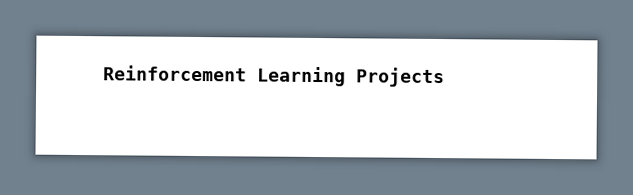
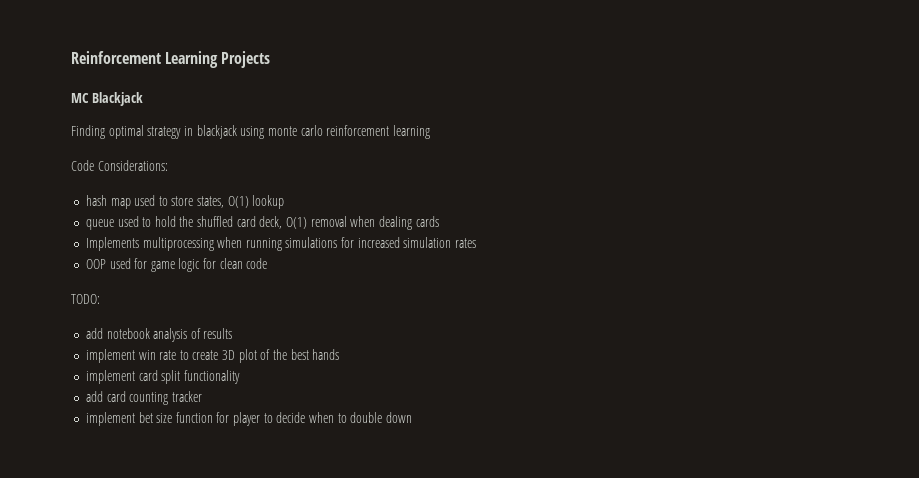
(445, 77) none -> [71,92,143,106] [71,125,430,139] [71,160,168,171] [85,195,285,209] [85,216,439,230] [85,237,477,251] [85,258,268,272] [71,294,100,304] [85,328,233,342] [85,349,340,363] [85,370,240,384] [85,391,202,405] [85,412,412,426] // MC Blackjack // Finding optimal strategy in blackjack using monte carlo reinforcement learning // Code Considerations: // hash map used to store states, O(1) lookup // queue used to hold the shuffled card deck, O(1) removal when dealing cards // Implements multiprocessing when running simulations for increased simulation rates // OOP used for game logic for clean code // TODO: // add notebook analysis of results // implement win rate to create 3D plot of the best hands // implement card split functionality // add card counting tracker // implement bet size function for player to decide when to double down

